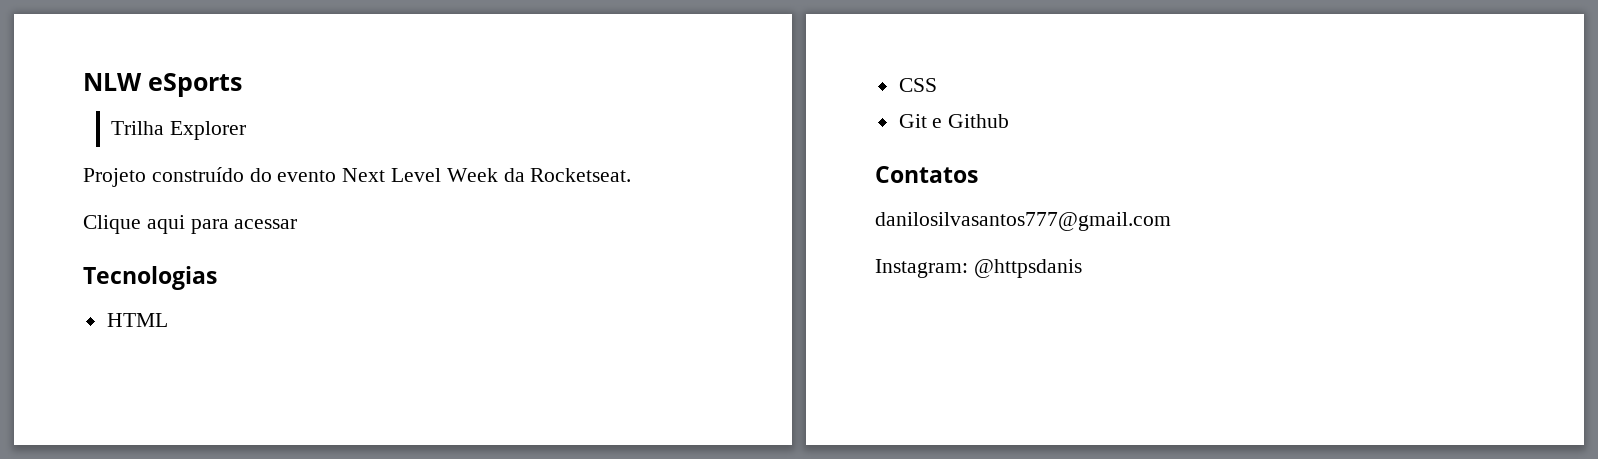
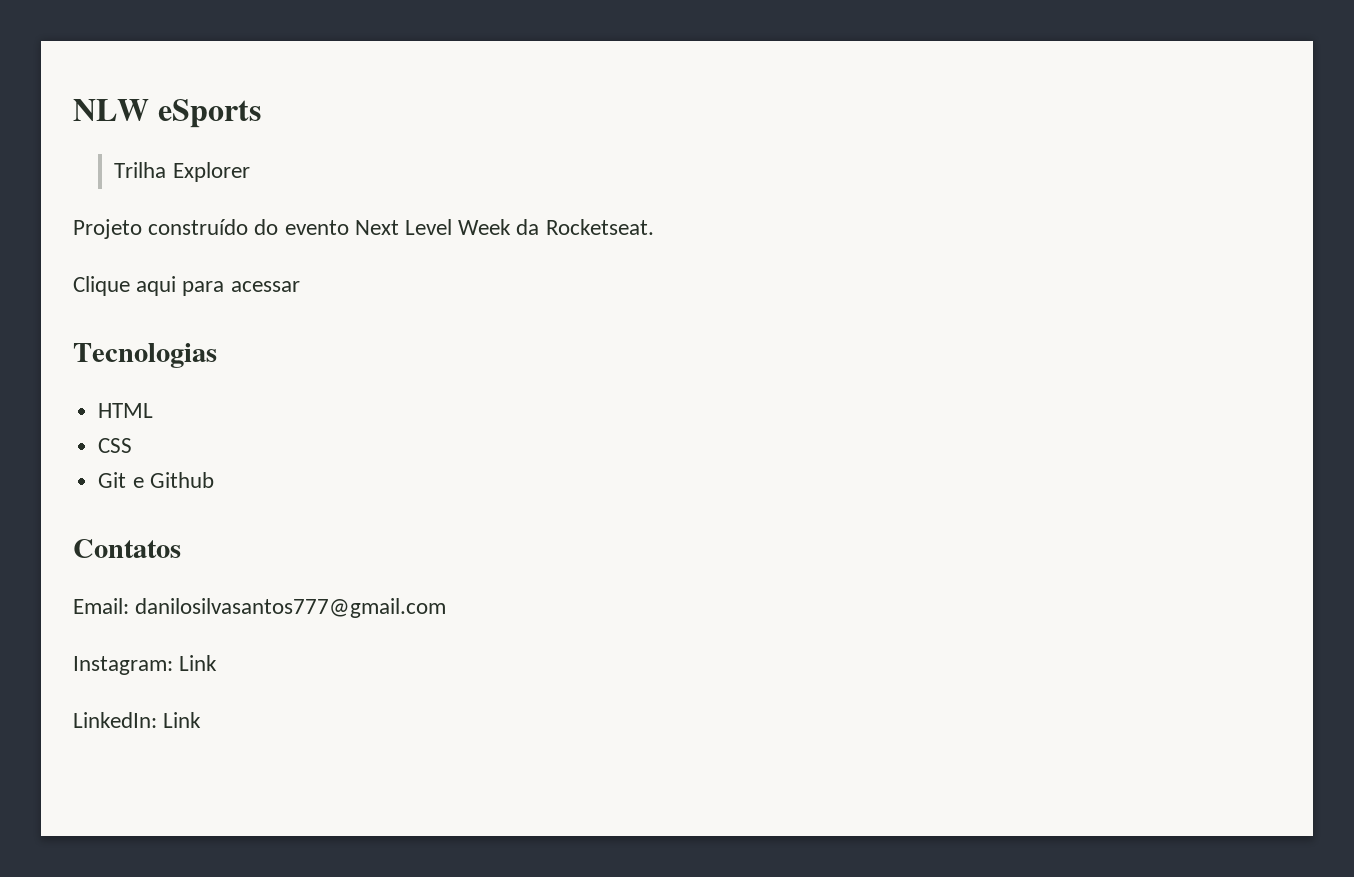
(978, 174) none -> [73,598,129,614] Email:
[973,259,1082,278] @httpsdanis -> [179,655,218,671] [73,712,202,728] Link // LinkedIn: Link

